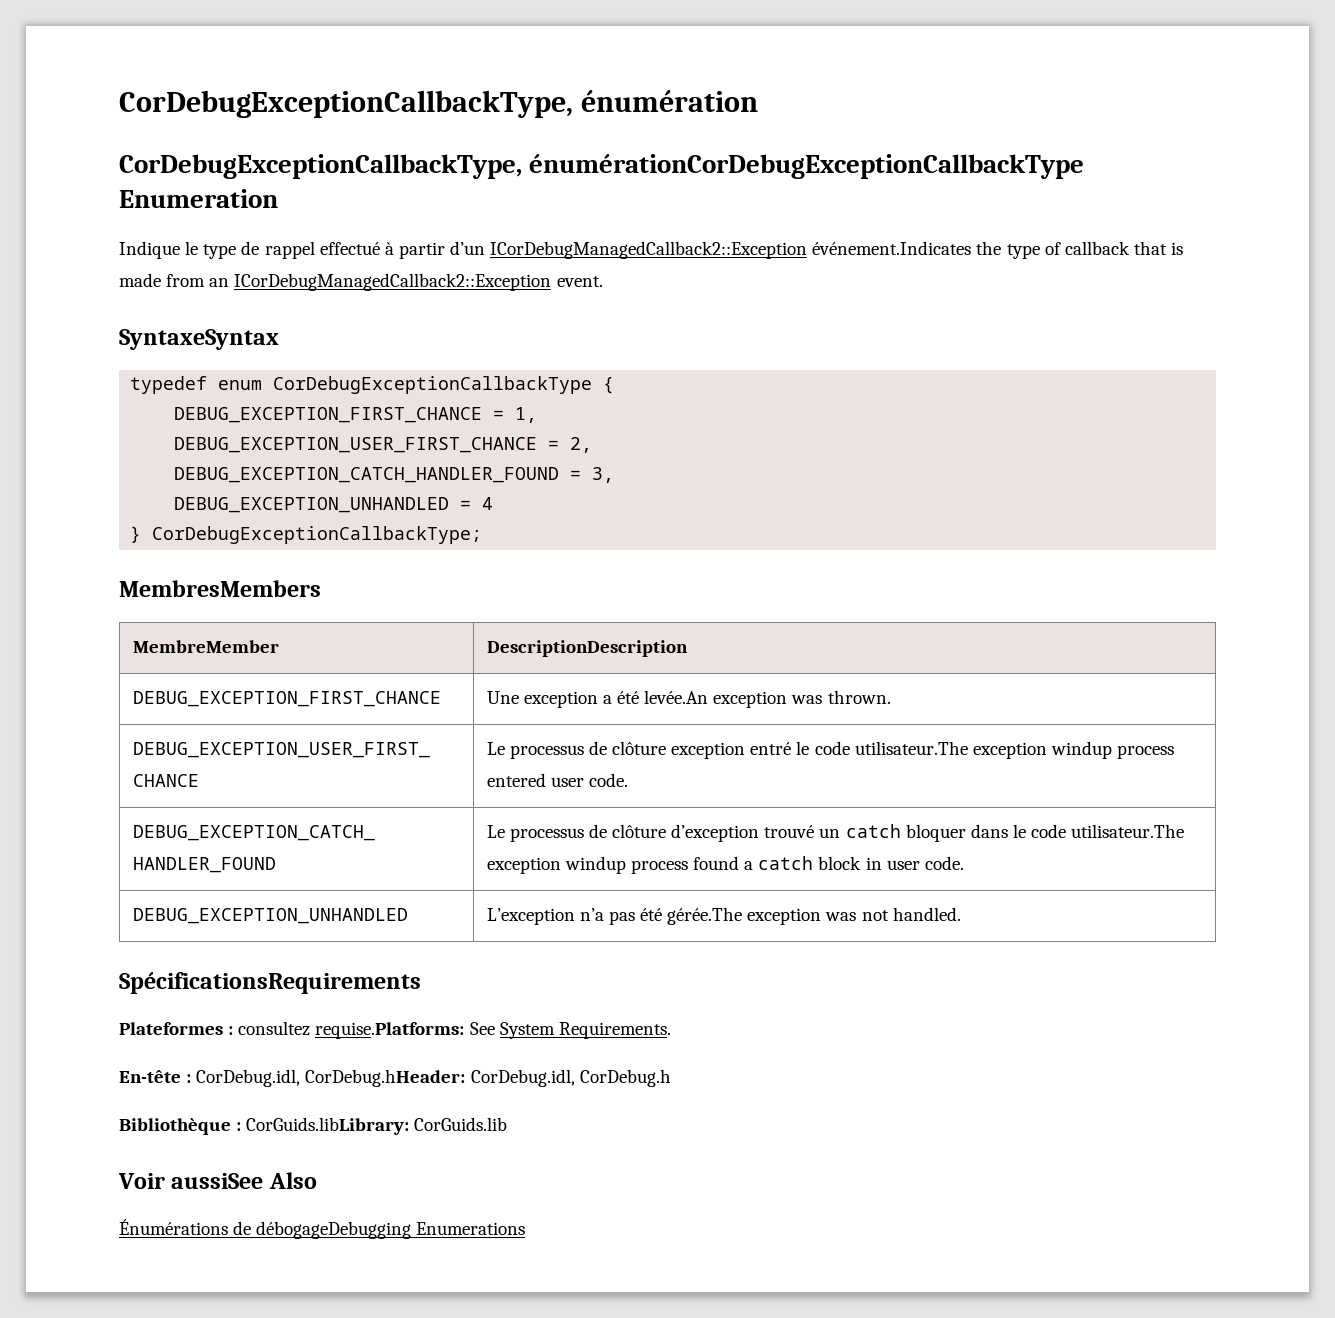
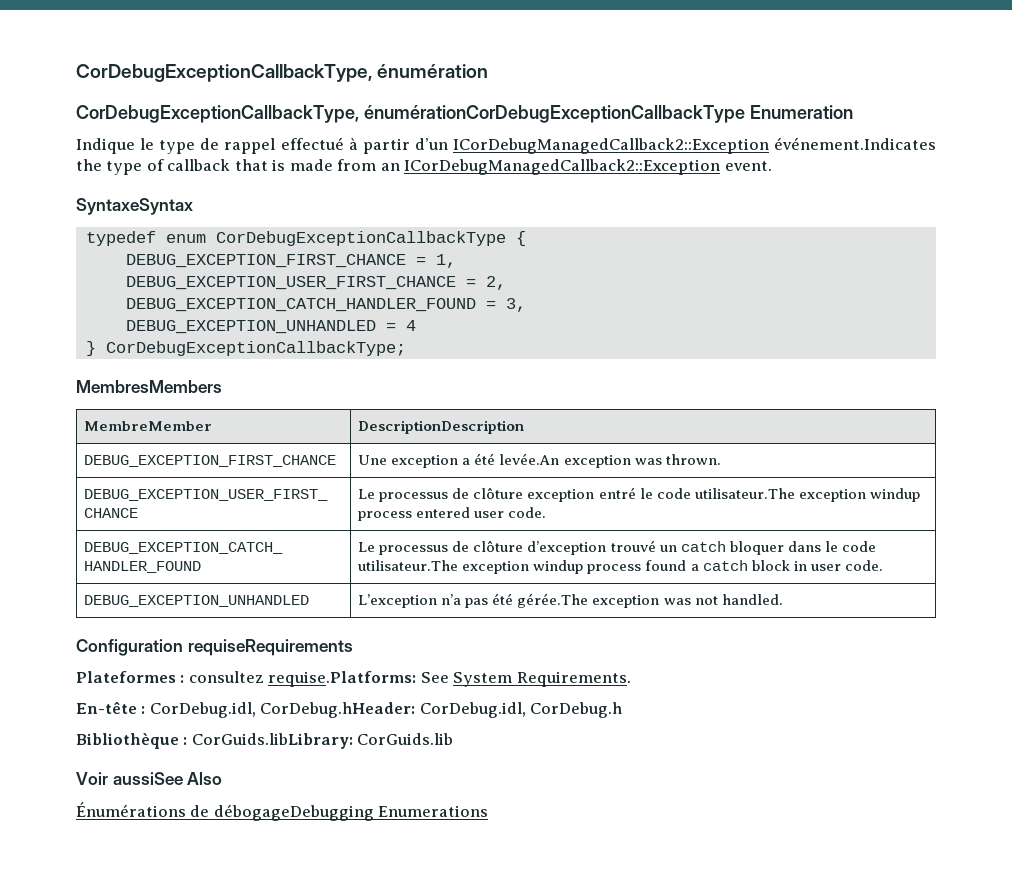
[119,972,421,994] SpécificationsRequirements -> [76,639,353,656] Configuration requiseRequirements

